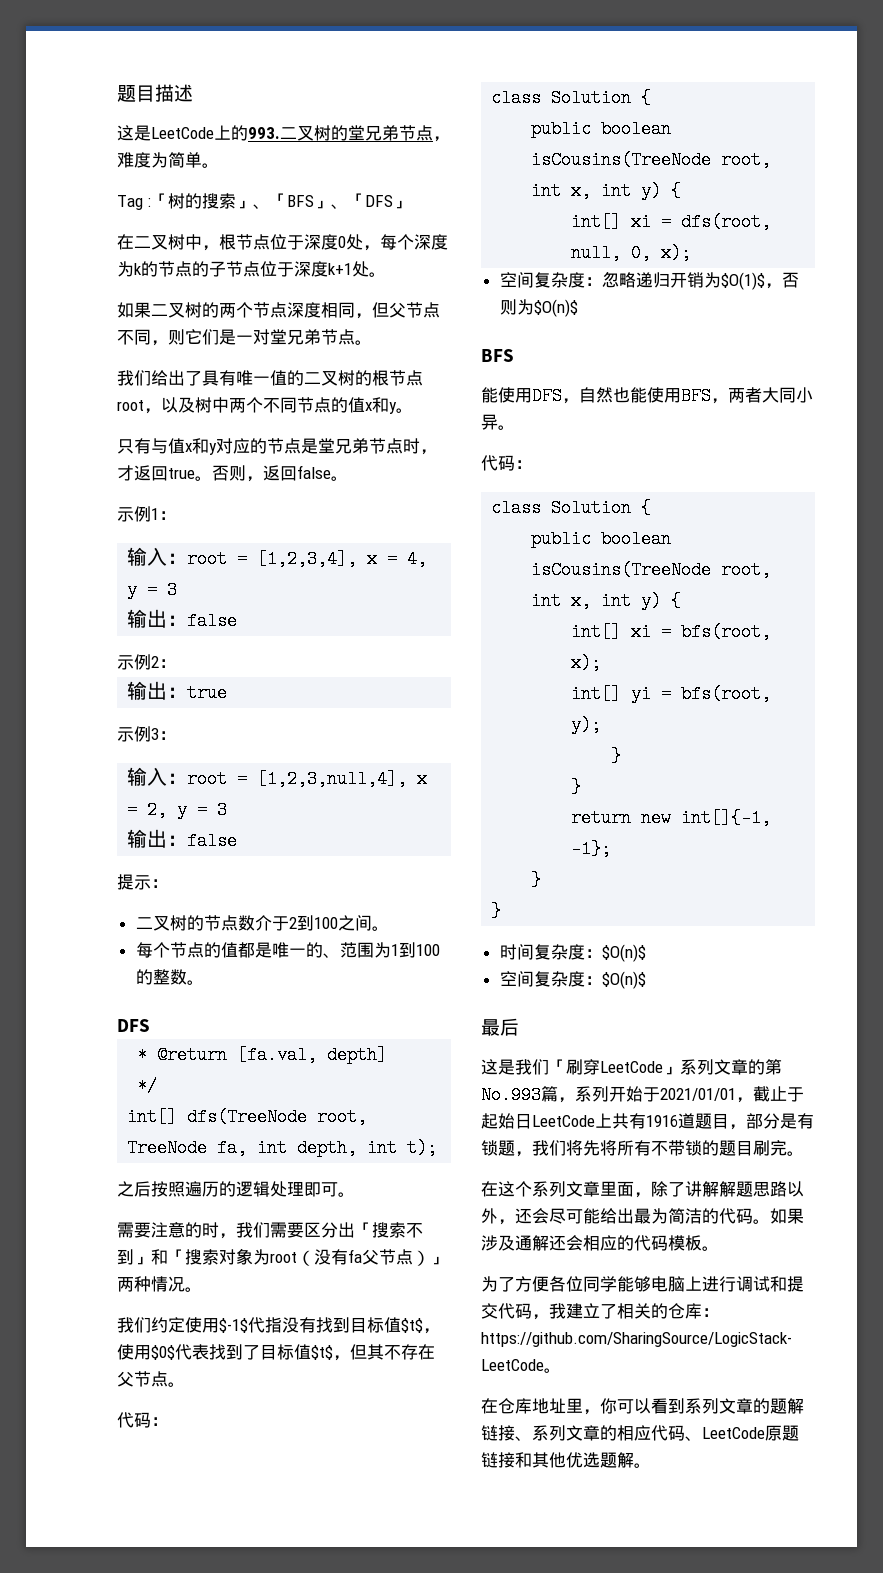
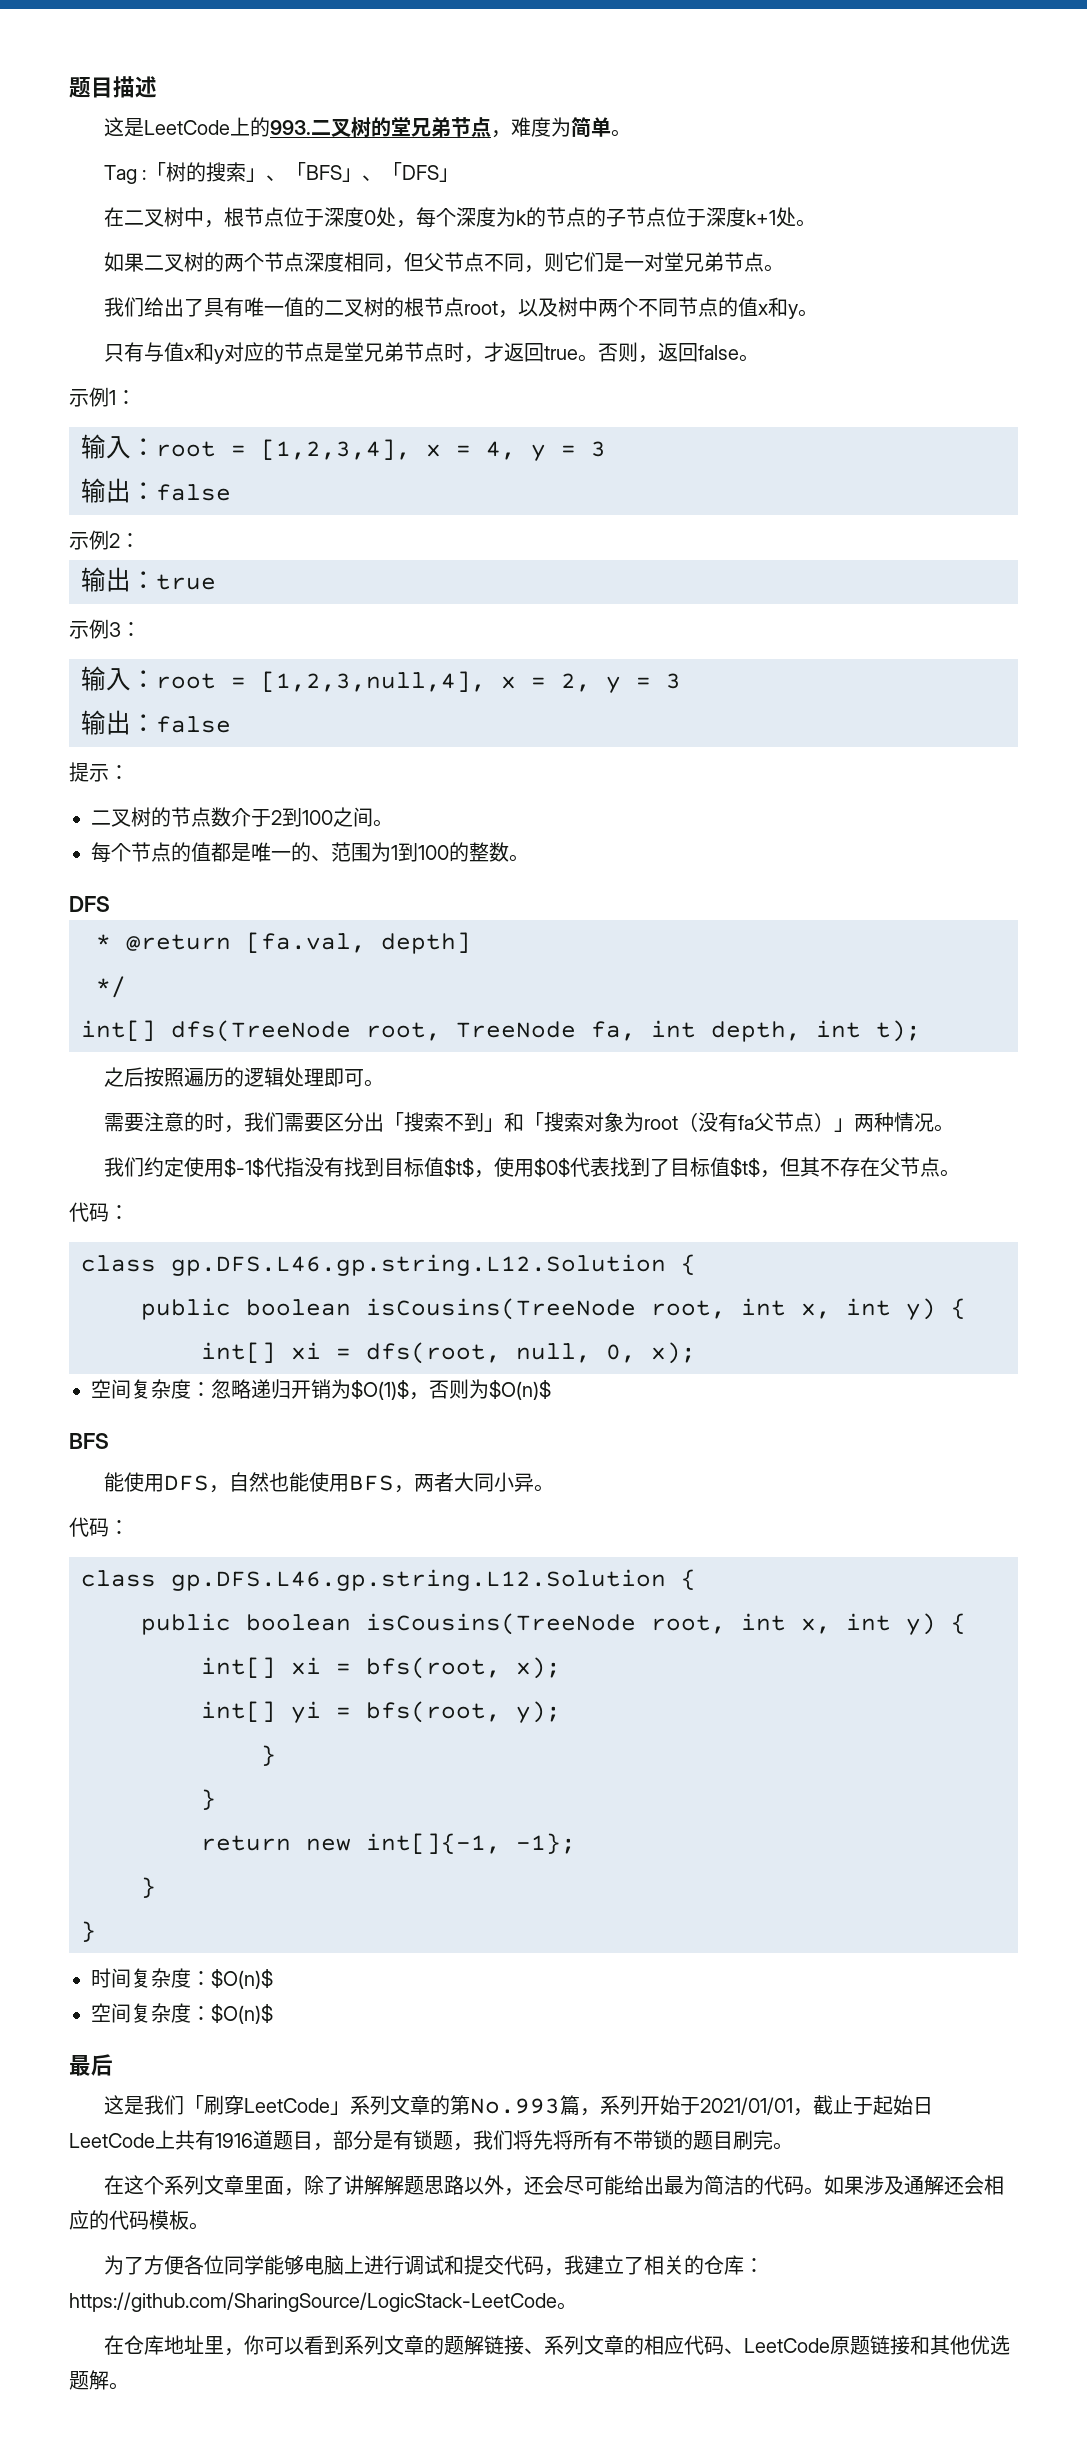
[551,89,632,107] Solution -> [171,1254,666,1276] gp.DFS.L46.gp.string.L12.Solution
[551,499,632,517] Solution -> [171,1569,666,1591] gp.DFS.L46.gp.string.L12.Solution

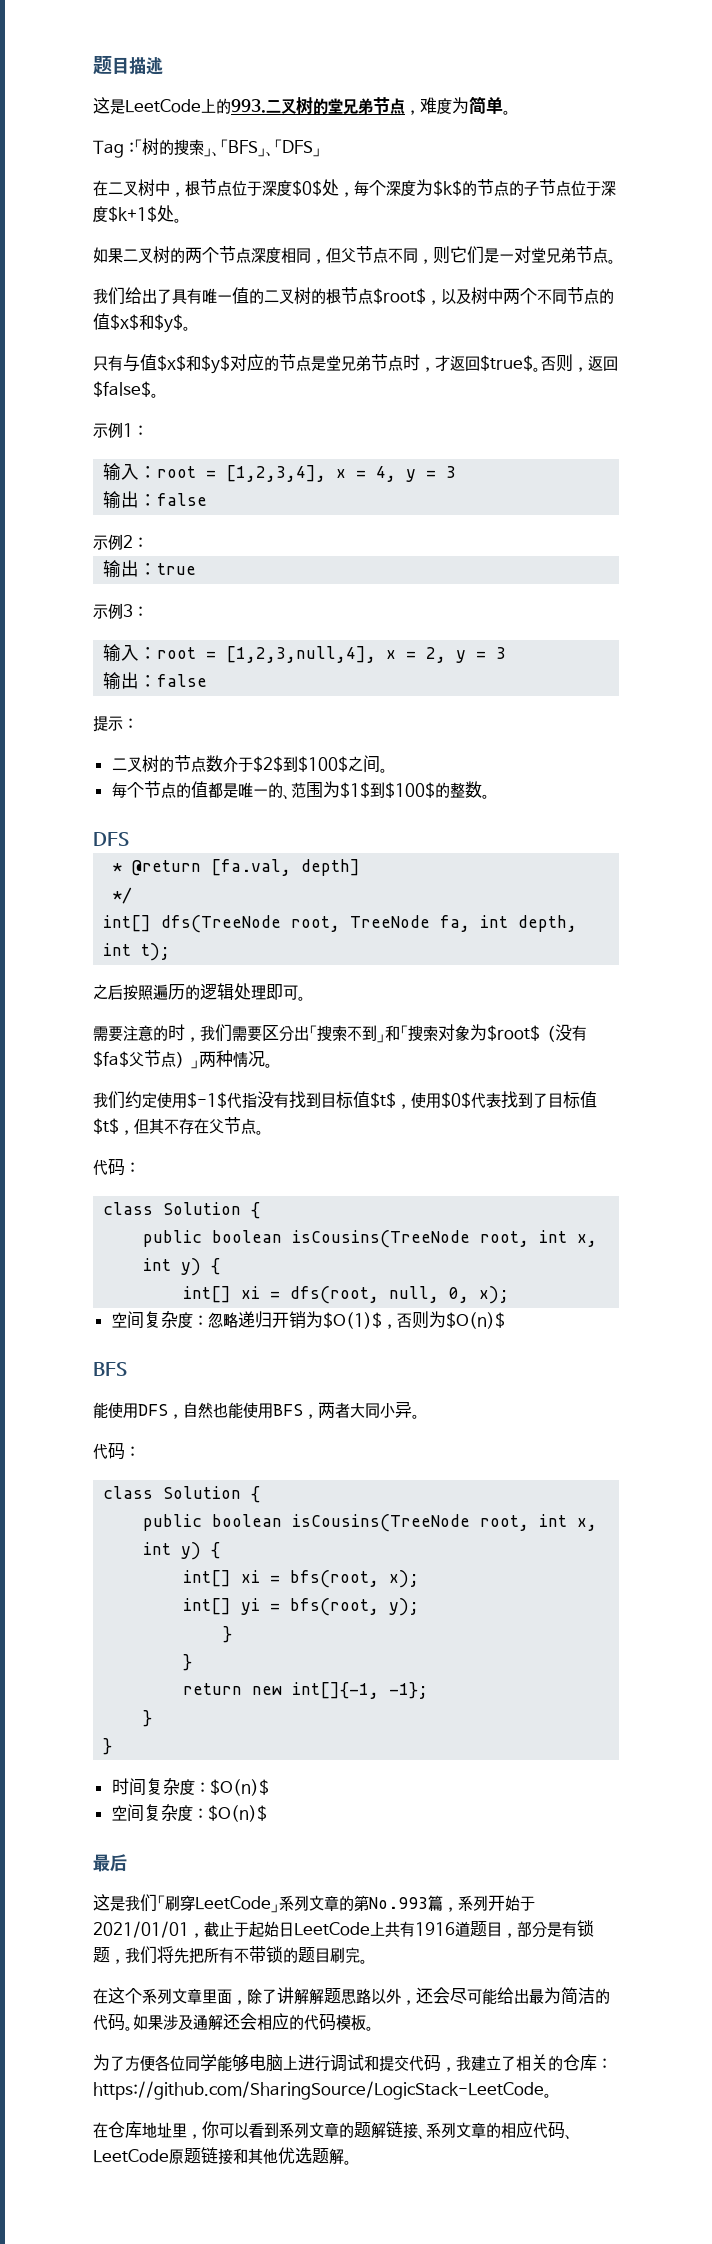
[363,210,376,225] 0 -> [292,180,322,196] $0$
[515,210,527,225] k -> [433,180,462,196] $k$
[745,210,776,225] k+1 -> [108,206,157,222] $k+1$
[463,301,498,315] root -> [373,288,426,304] $root$
[757,297,798,319] x和y -> [110,314,183,333] $x$和$y$
[183,342,224,364] x和y -> [157,355,230,374] $x$和$y$
[543,346,578,360] true -> [480,355,533,371] $true$
[697,345,739,360] false -> [93,381,151,397] $false$
[271,808,333,827] 2到100 -> [252,756,348,772] $2$到$100$
[391,843,449,862] 1到100 -> [339,782,435,798] $1$到$100$
[643,1112,754,1132] root（没有fa -> [487,1024,587,1042] [93,1051,129,1067] $root$（没有$fa$
[171,1254,666,1276] gp.DFS.L46.gp.string.L12.Solution -> [163,1202,242,1215] Solution
[171,1569,666,1591] gp.DFS.L46.gp.string.L12.Solution -> [163,1486,242,1499] Solution
[553,2130,573,2150] 将 -> [189,1948,204,1963] 把

